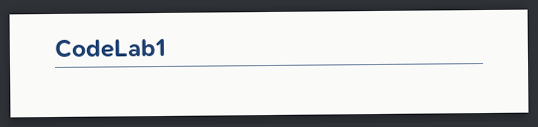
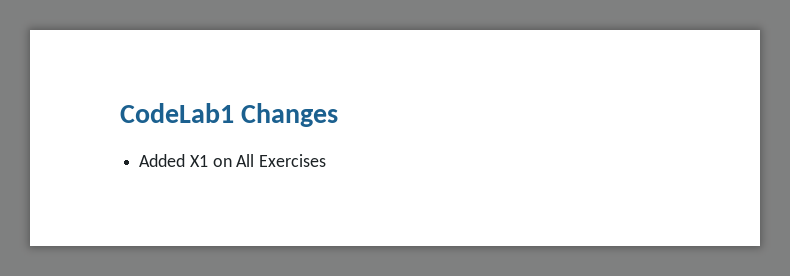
(166, 47) none -> [241,103,339,127] [139,154,327,167] Changes // Added X1 on All Exercises

